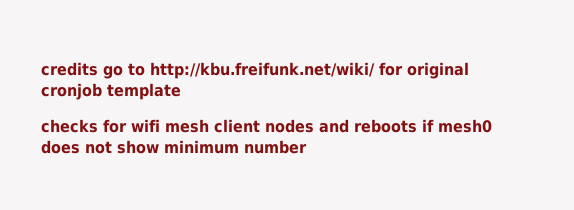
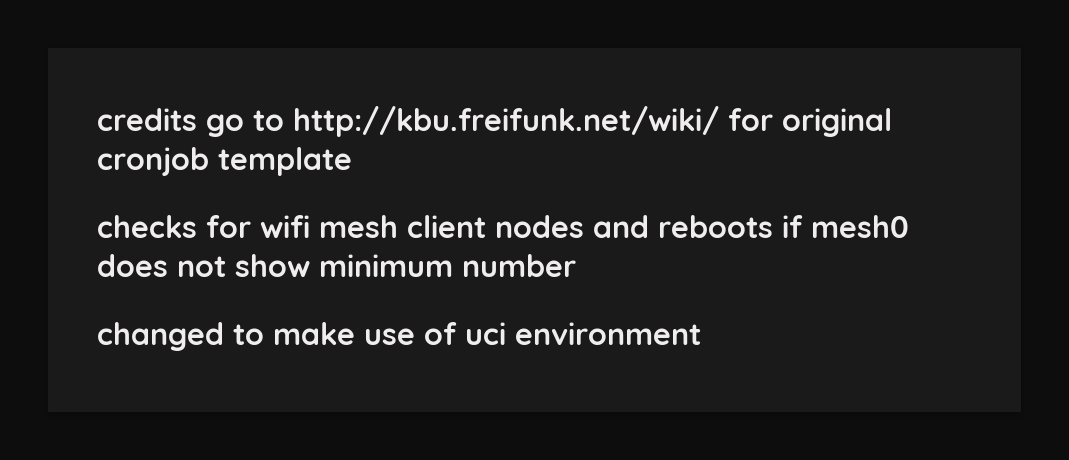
(307, 147) none -> [97,322,701,351] // changed to make use of uci environment

